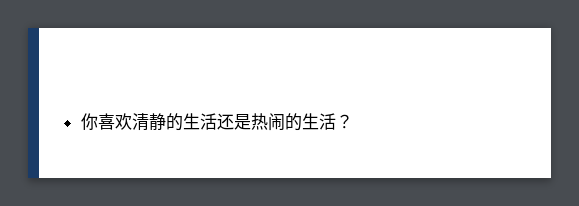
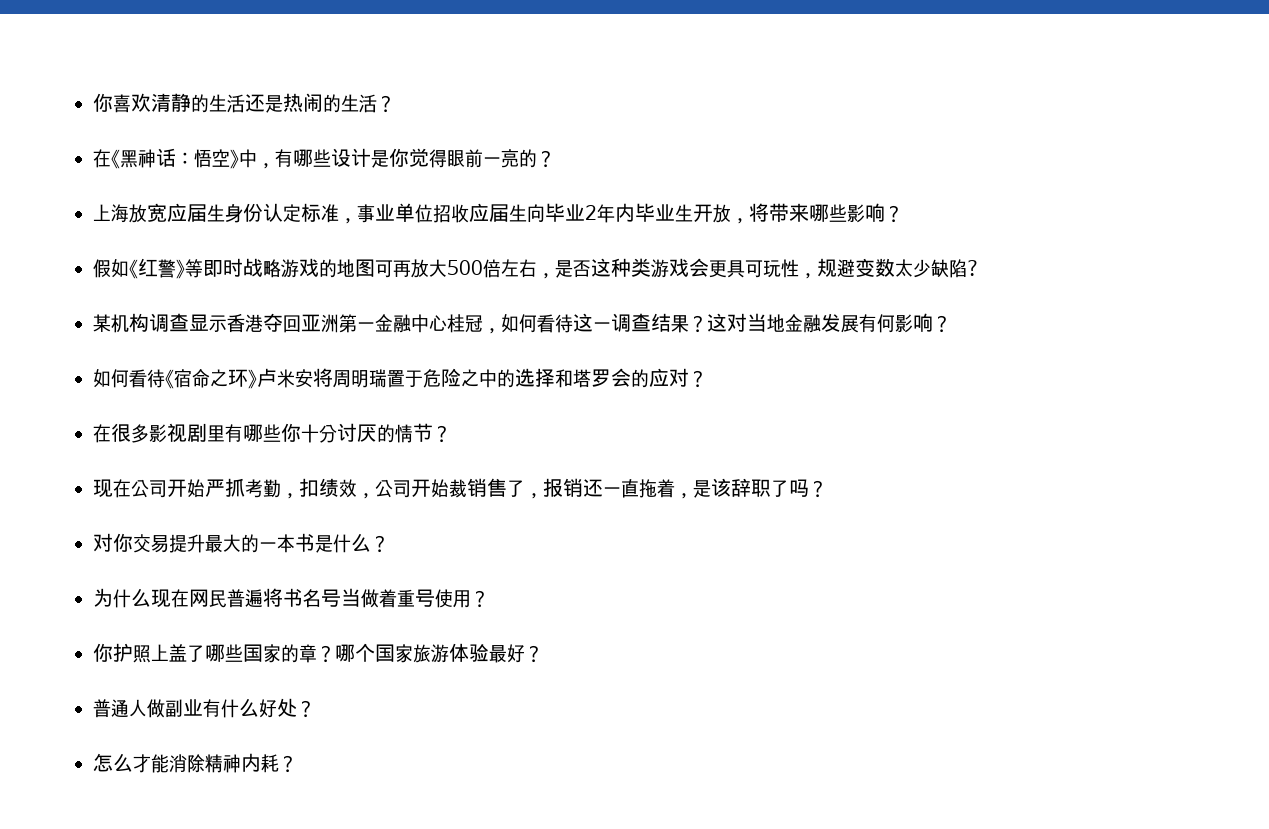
(353, 121) none -> [93,148,555,169] [93,203,903,224] [93,258,980,279] [93,313,951,334] [93,368,707,389] [93,423,451,443] [93,478,827,499] [93,533,389,553] [93,588,489,608] [93,643,543,663] [93,698,315,718] [93,753,297,773] // 在《黑神话：悟空》中，有哪些设计是你觉得眼前一亮的？ // 上海放宽应届生身份认定标准，事业单位招收应届生向毕业2年内毕业生开放，将带来哪些影响？ // 假如《红警》等即时战略游戏的地图可再放大500倍左右，是否这种类游戏会更具可玩性，规避变数太少缺陷? // 某机构调查显示香港夺回亚洲第一金融中心桂冠，如何看待这一调查结果？这对当地金融发展有何影响？ // 如何看待《宿命之环》卢米安将周明瑞置于危险之中的选择和塔罗会的应对？ // 在很多影视剧里有哪些你十分讨厌的情节？ // 现在公司开始严抓考勤，扣绩效，公司开始裁销售了，报销还一直拖着，是该辞职了吗？ // 对你交易提升最大的一本书是什么？ // 为什么现在网民普遍将书名号当做着重号使用？ // 你护照上盖了哪些国家的章？哪个国家旅游体验最好？ // 普通人做副业有什么好处？ // 怎么才能消除精神内耗？

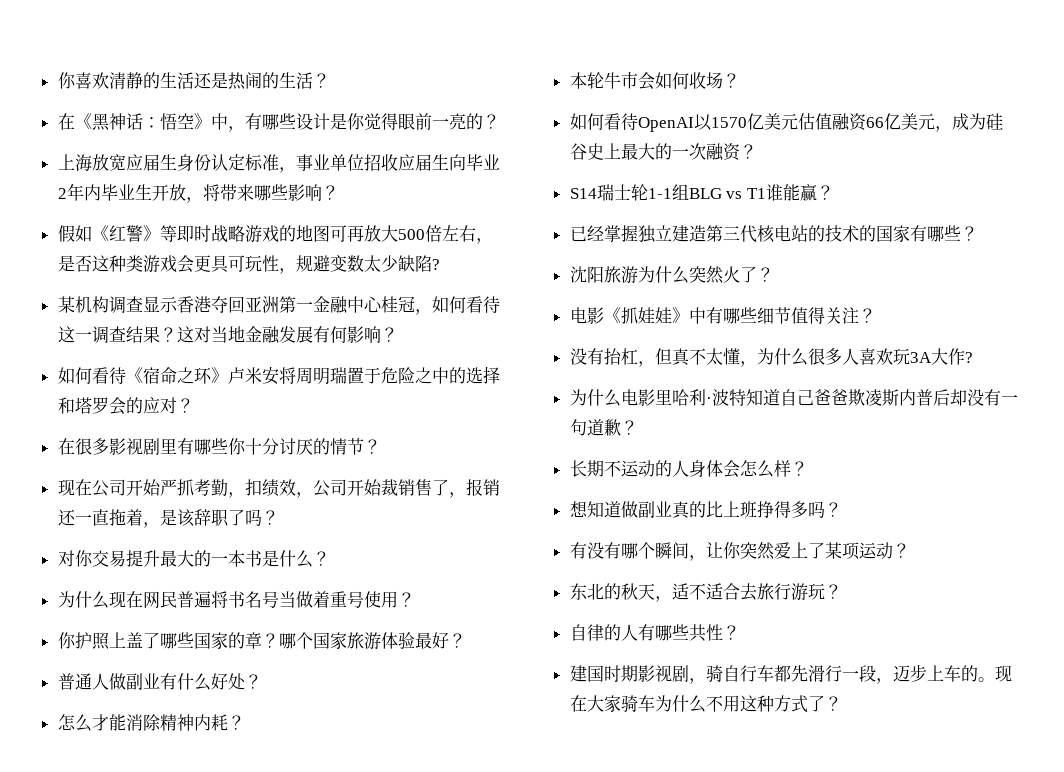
(297, 764) none -> [569,72,740,90] [569,113,1003,132] [569,143,757,161] [569,184,834,201] [569,225,978,243] [569,266,774,284] [569,307,876,324] [569,348,973,367] [569,389,1018,407] [569,419,638,436] [569,460,808,478] [569,501,842,519] [569,542,910,561] [569,583,842,602] [569,624,740,642] [569,664,1012,684] [569,695,842,713] // 本轮牛市会如何收场？ // 如何看待OpenAI以1570亿美元估值融资66亿美元，成为硅谷史上最大的一次融资？ // S14瑞士轮1-1组BLG vs T1谁能赢？ // 已经掌握独立建造第三代核电站的技术的国家有哪些？ // 沈阳旅游为什么突然火了？ // 电影《抓娃娃》中有哪些细节值得关注？ // 没有抬杠，但真不太懂，为什么很多人喜欢玩3A大作? // 为什么电影里哈利·波特知道自己爸爸欺凌斯内普后却没有一句道歉？ // 长期不运动的人身体会怎么样？ // 想知道做副业真的比上班挣得多吗？ // 有没有哪个瞬间，让你突然爱上了某项运动？ // 东北的秋天，适不适合去旅行游玩？ // 自律的人有哪些共性？ // 建国时期影视剧，骑自行车都先滑行一段，迈步上车的。现在大家骑车为什么不用这种方式了？

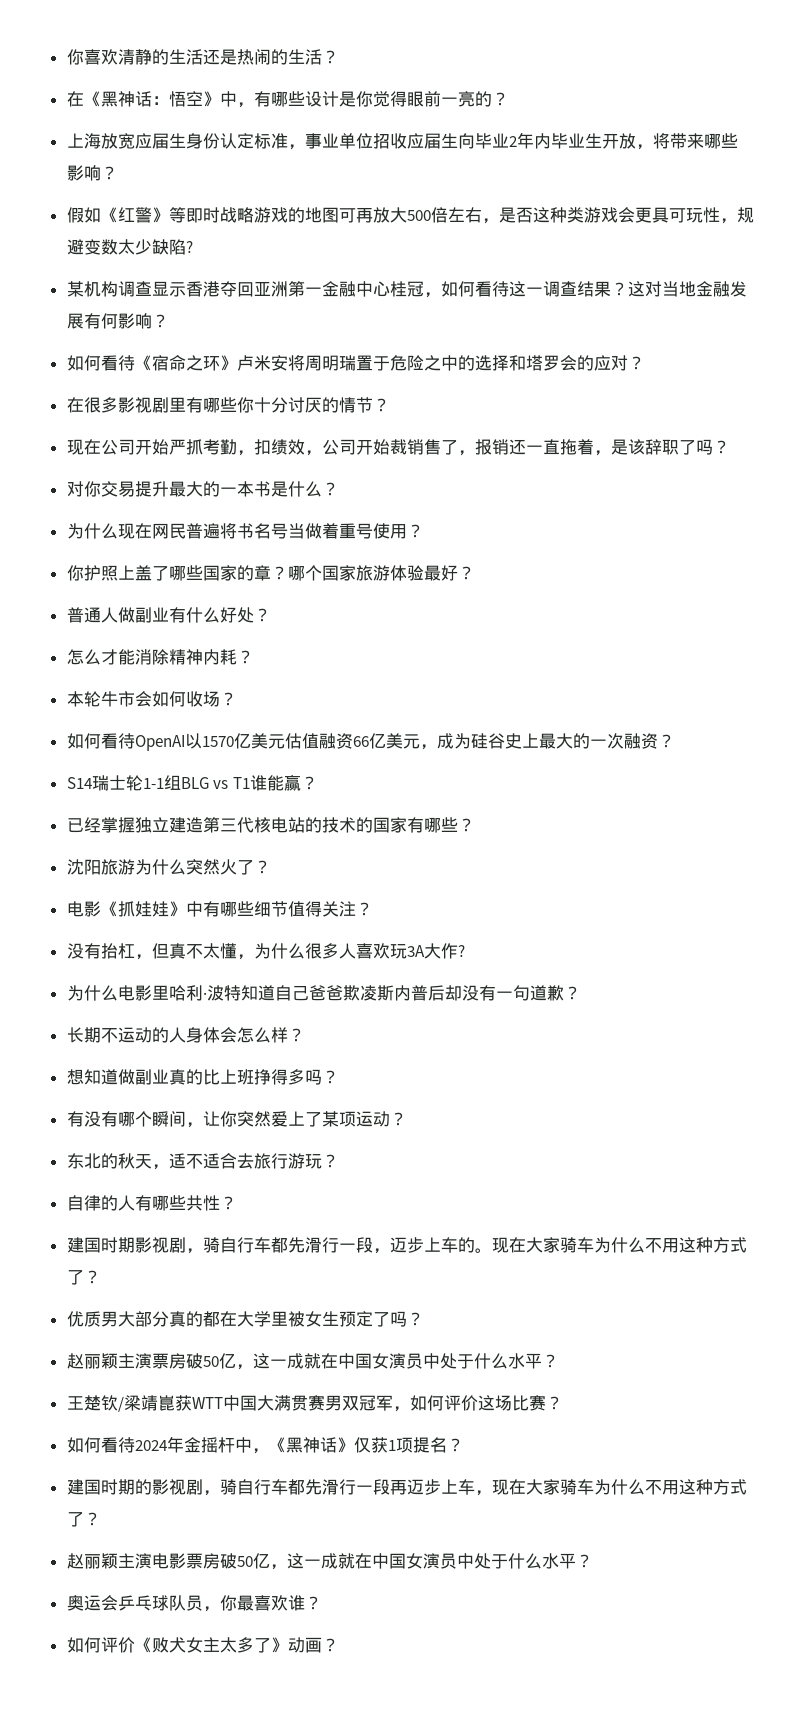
(842, 703) none -> [66,1311,424,1327] [66,1353,559,1370] [66,1395,563,1412] [66,1436,464,1454] [66,1479,747,1496] [66,1512,101,1527] [66,1553,593,1570] [66,1595,322,1612] [66,1637,339,1653] // 优质男大部分真的都在大学里被女生预定了吗？ // 赵丽颖主演票房破50亿，这一成就在中国女演员中处于什么水平？ // 王楚钦/梁靖崑获WTT中国大满贯赛男双冠军，如何评价这场比赛？ // 如何看待2024年金摇杆中，《黑神话》仅获1项提名？ // 建国时期的影视剧，骑自行车都先滑行一段再迈步上车，现在大家骑车为什么不用这种方式了？ // 赵丽颖主演电影票房破50亿，这一成就在中国女演员中处于什么水平？ // 奥运会乒乓球队员，你最喜欢谁？ // 如何评价《败犬女主太多了》动画？

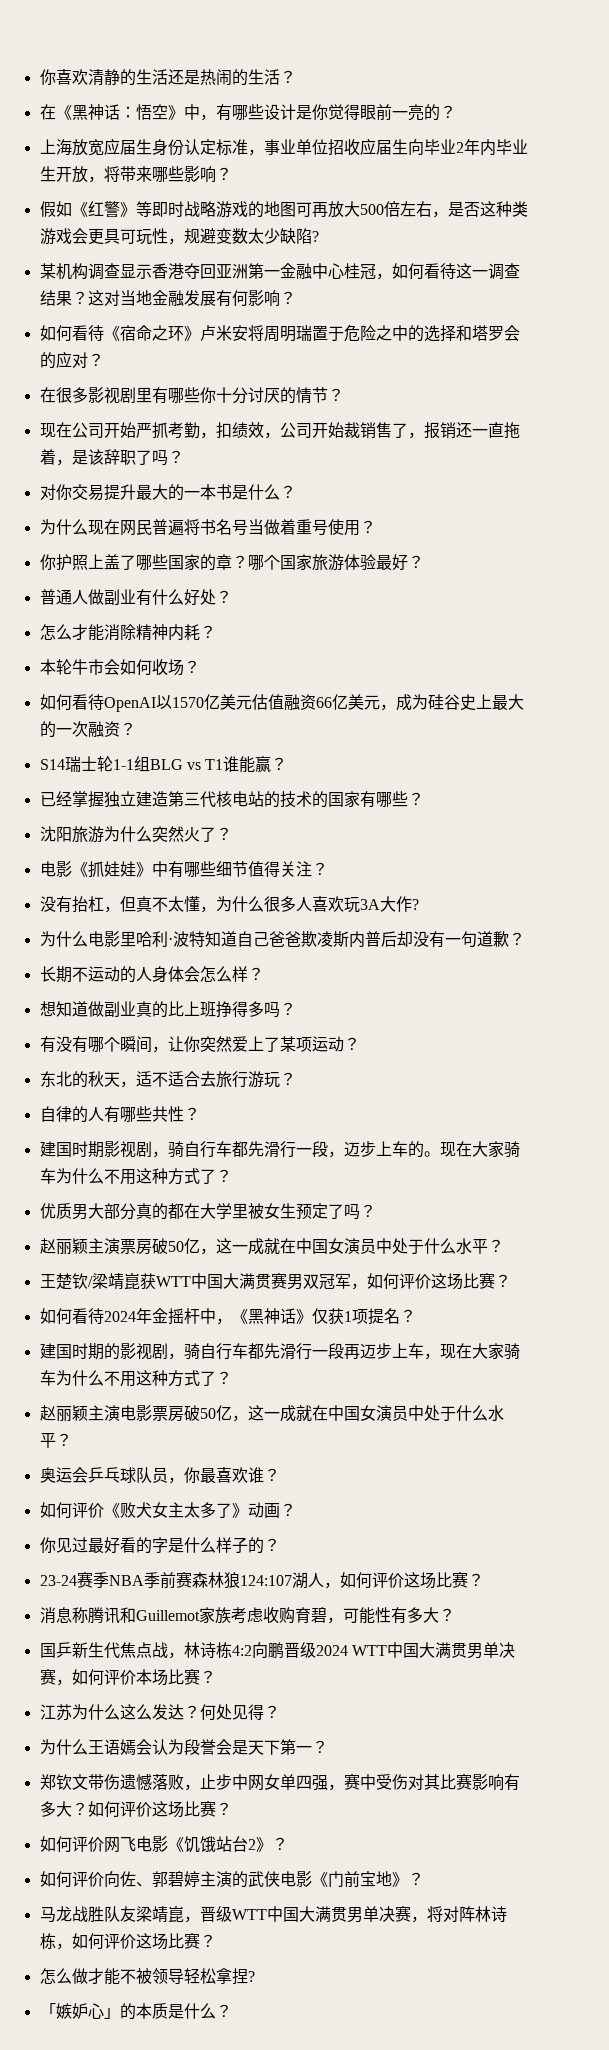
(339, 1645) none -> [39,1537,280,1554] [39,1571,484,1589] [39,1607,455,1624] [39,1642,515,1659] [39,1668,216,1686] [39,1704,280,1721] [39,1739,328,1755] [39,1773,520,1791] [39,1800,232,1818] [39,1836,288,1853] [39,1871,424,1888] [39,1905,507,1923] [39,1932,216,1950] [39,1968,255,1985] [39,2003,232,2020] // 你见过最好看的字是什么样子的？ // 23-24赛季NBA季前赛森林狼124:107湖人，如何评价这场比赛？ // 消息称腾讯和Guillemot家族考虑收购育碧，可能性有多大？ // 国乒新生代焦点战，林诗栋4:2向鹏晋级2024 WTT中国大满贯男单决赛，如何评价本场比赛？ // 江苏为什么这么发达？何处见得？ // 为什么王语嫣会认为段誉会是天下第一？ // 郑钦文带伤遗憾落败，止步中网女单四强，赛中受伤对其比赛影响有多大？如何评价这场比赛？ // 如何评价网飞电影《饥饿站台2》？ // 如何评价向佐、郭碧婷主演的武侠电影《门前宝地》？ // 马龙战胜队友梁靖崑，晋级WTT中国大满贯男单决赛，将对阵林诗栋，如何评价这场比赛？ // 怎么做才能不被领导轻松拿捏? // 「嫉妒心」的本质是什么？

